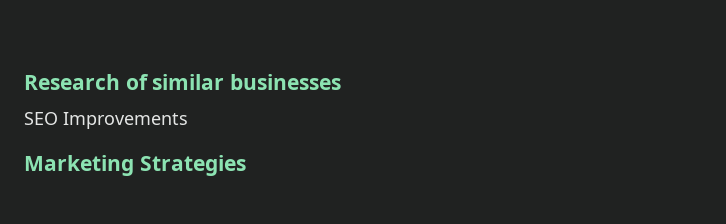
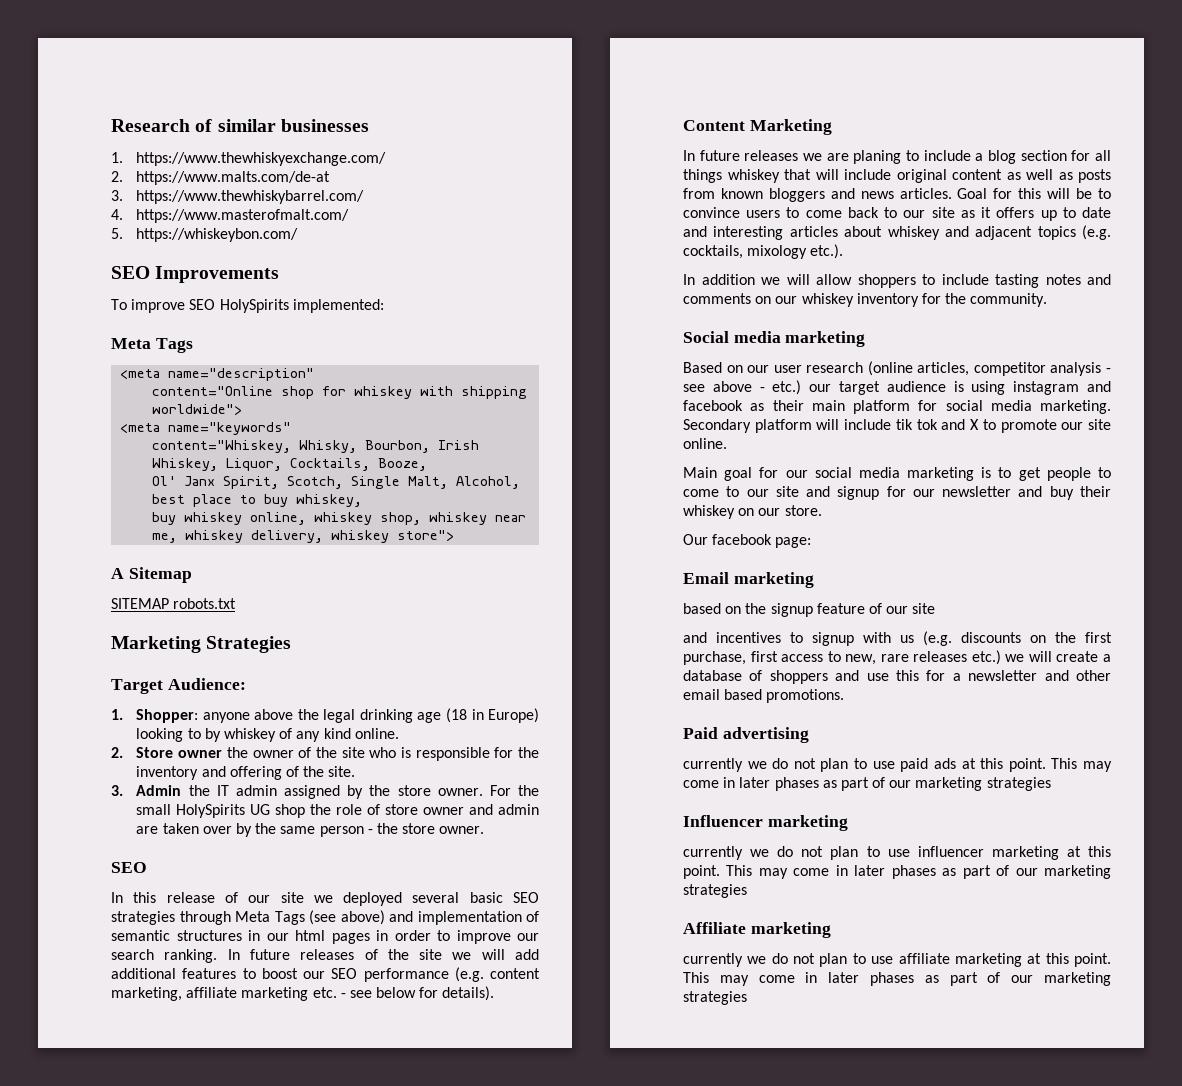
[24,112,188,129] [24,155,246,176] SEO Improvements // Marketing Strategies -> [111,152,387,166] [111,171,331,185] [111,190,365,204] [111,209,350,223] [111,228,299,242] [111,266,280,283] [111,299,384,313] [111,338,193,353] [120,368,315,381] [152,386,528,399] [152,404,243,415] [120,422,292,435] [152,440,480,453] [152,458,428,471] [152,476,521,489] [152,494,363,507] [152,512,527,525] [152,530,455,543] [111,567,192,583] [111,598,237,609] [111,636,292,653] [111,678,246,694] [111,708,539,723] [136,728,399,742] [111,747,539,761] [136,766,356,780] [111,785,539,799] [136,804,539,818] [136,823,485,837] [111,862,147,873] [111,892,539,906] [111,910,539,925] [111,930,539,944] [111,949,539,963] [111,967,540,982] [111,986,495,1001] [683,119,832,135] [683,150,1111,164] [683,169,1111,183] [683,188,1111,202] [683,207,1111,221] [683,225,1111,240] [683,244,844,259] [683,274,1111,288] [683,293,1048,307] [683,331,866,347] [683,361,1111,376] [683,380,1111,395] [683,400,1111,414] [683,419,1111,433] [683,438,727,449] [683,467,1111,481] [683,486,1111,500] [683,505,822,519] [683,534,812,548] [683,572,814,588] [683,603,936,617] [683,631,1112,646] [683,650,1111,665] [683,670,1111,684] [683,689,845,703] [683,727,809,743] [683,758,1112,772] [683,777,1051,791] [683,815,848,831] [683,846,1111,860] [683,865,1111,879] [683,884,747,898] [683,922,831,938] [683,953,1111,967] [683,972,1111,986] [683,991,747,1005] 1. https://www.thewhiskyexchange.com/ // 2. https://www.malts.com/de-at // 3. https://www.thewhiskybarrel.com/ // 4. https://www.masterofmalt.com/ // 5. https://whiskeybon.com/ // SEO Improvements // To improve SEO HolySpirits implemented: // Meta Tags // <meta name="description" // content="Online shop for whiskey with shipping worldwide"> // <meta name="keywords" // content="Whiskey, Whisky, Bourbon, Irish Whiskey, Liquor, Cocktails, Booze, // Ol' Janx Spirit, Scotch, Single Malt, Alcohol, best place to buy whiskey, // buy whiskey online, whiskey shop, whiskey near me, whiskey delivery, whiskey store"> // A Sitemap // SITEMAP robots.txt // Marketing Strategies // Target Audience: // 1. Shopper: anyone above the legal drinking age (18 in Europe) looking to by whiskey of any kind online. // 2. Store owner the owner of the site who is responsible for the inventory and offering of the site. // 3. Admin the IT admin assigned by the store owner. For the small HolySpirits UG shop the role of store owner and admin are taken over by the same person - the store owner. // SEO // In this release of our site we deployed several basic SEO strategies through Meta Tags (see above) and implementation of semantic structures in our html pages in order to improve our search ranking. In future releases of the site we will add additional features to boost our SEO performance (e.g. content marketing, affiliate marketing etc. - see below for details). // Content Marketing // In future releases we are planing to include a blog section for all things whiskey that will include original content as well as posts from known bloggers and news articles. Goal for this will be to convince users to come back to our site as it offers up to date and interesting articles about whiskey and adjacent topics (e.g. cocktails, mixology etc.). // In addition we will allow shoppers to include tasting notes and comments on our whiskey inventory for the community. // Social media marketing // Based on our user research (online articles, competitor analysis - see above - etc.) our target audience is using instagram and facebook as their main platform for social media marketing. Secondary platform will include tik tok and X to promote our site online. // Main goal for our social media marketing is to get people to come to our site and signup for our newsletter and buy their whiskey on our store. // Our facebook page: // Email marketing // based on the signup feature of our site // and incentives to signup with us (e.g. discounts on the first purchase, first access to new, rare releases etc.) we will create a database of shoppers and use this for a newsletter and other email based promotions. // Paid advertising // currently we do not plan to use paid ads at this point. This may come in later phases as part of our marketing strategies // Influencer marketing // currently we do not plan to use influencer marketing at this point. This may come in later phases as part of our marketing strategies // Affiliate marketing // currently we do not plan to use affiliate marketing at this point. This may come in later phases as part of our marketing strategies

